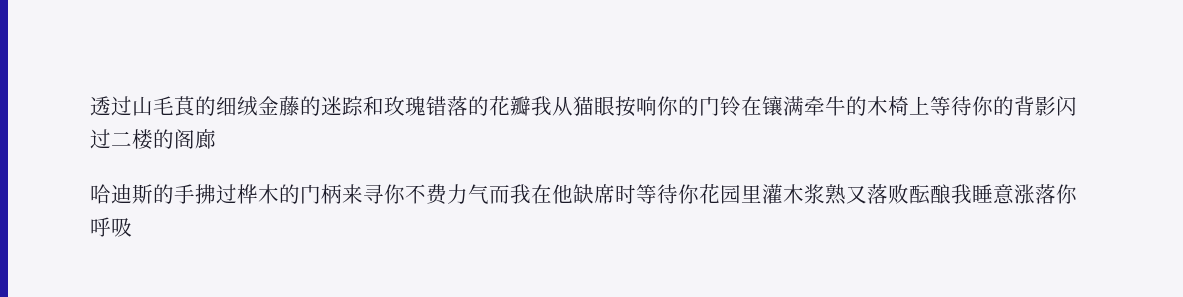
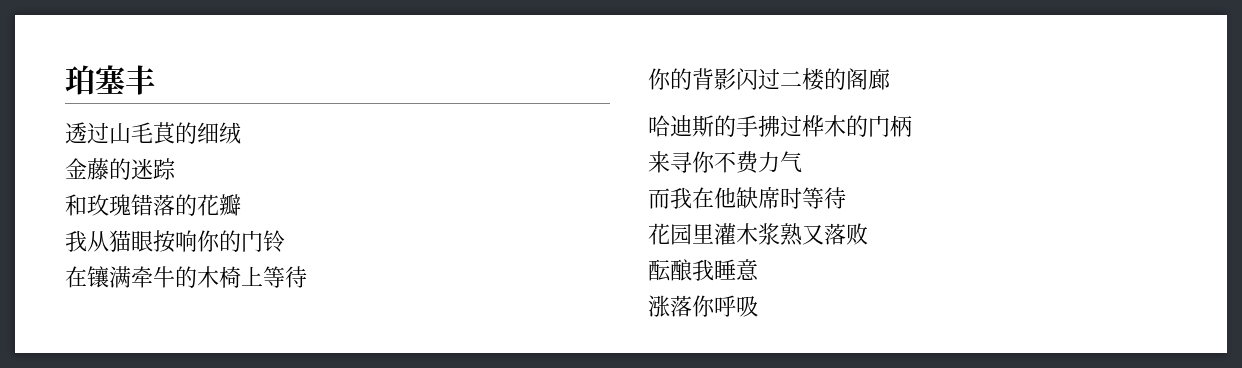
(90, 106) none -> [65,65,155,95] 珀塞丰 //
(258, 106) none -> (241, 133) //
(363, 106) none -> (176, 169) //
(531, 106) none -> (241, 205) //
(741, 106) none -> (285, 241) //
(972, 106) none -> (307, 277) //
(342, 194) none -> (912, 126) //
(489, 194) none -> (802, 162) //
[678,184,699,204] 你 -> (846, 198) //
(909, 194) none -> (868, 234) //
(1014, 194) none -> (759, 270) //

